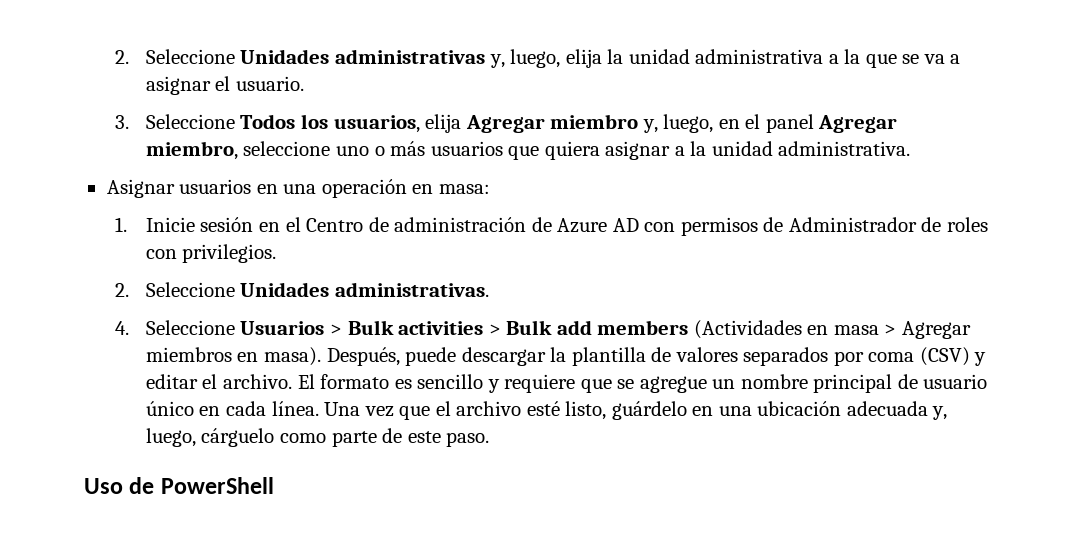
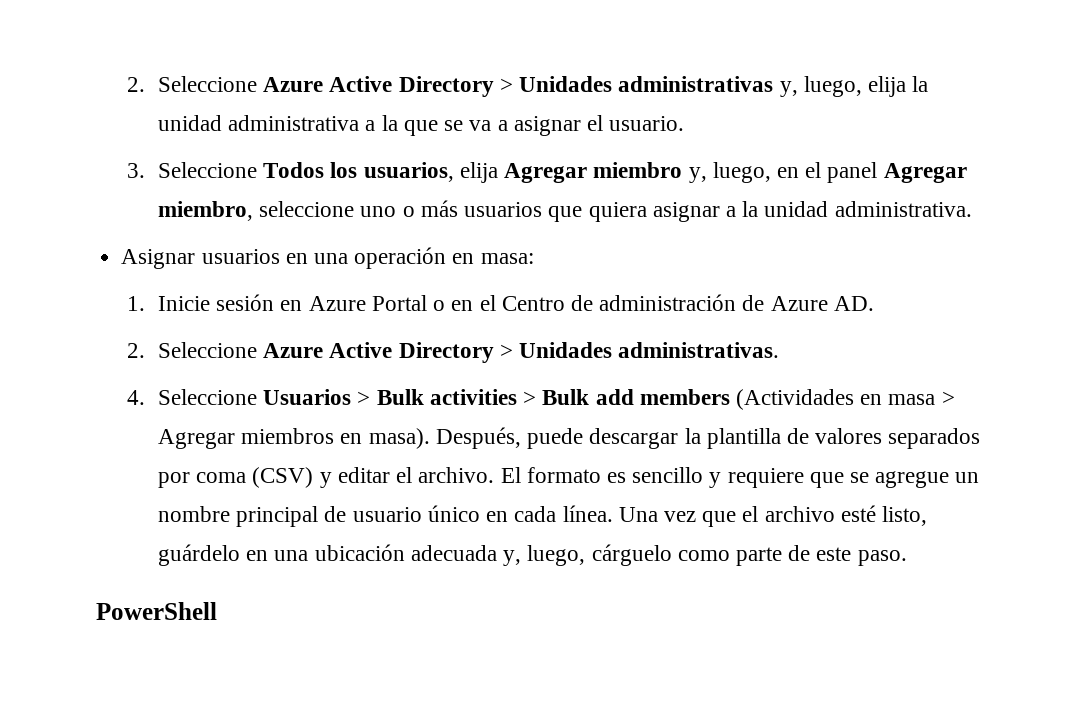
[114,49,235,64] 2. Seleccione -> [127,76,513,97] 2. Seleccione Azure Active Directory >
(280, 227) none -> [308,295,474,311] Azure Portal o en
[612,217,988,236] [145,244,277,263] [114,282,235,297] AD con permisos de Administrador de roles con privilegios. // 2. Seleccione -> [833,296,874,311] [127,342,513,363] AD. // 2. Seleccione Azure Active Directory >
[84,477,155,494] Uso de -> (907, 558) none

